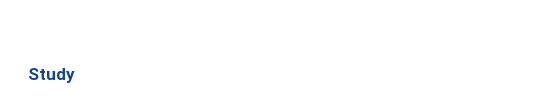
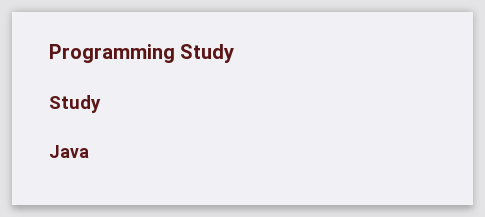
[28,68,75,83] Study -> [49,44,235,63] [49,95,101,113] [49,145,89,158] Programming Study // Study // Java

